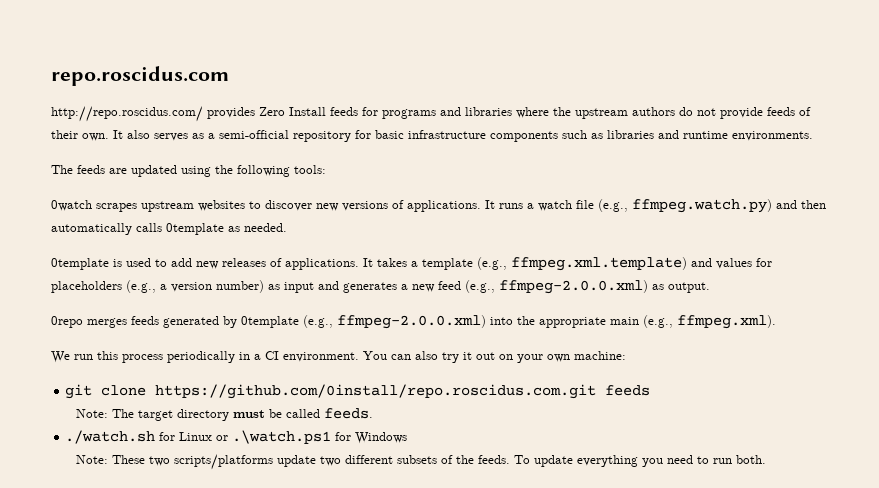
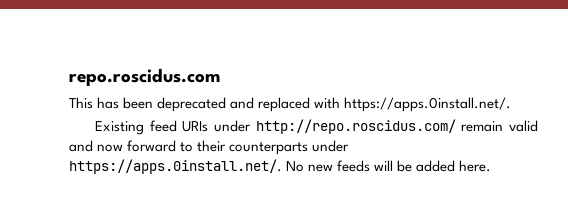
[51,106,811,122] [51,130,813,142] [51,165,326,177] [51,199,826,213] [51,223,287,235] [51,257,772,271] [51,280,710,294] [51,315,776,329] [51,351,626,363] [65,384,651,399] [75,408,373,421] [65,430,408,444] [75,454,766,470] http://repo.roscidus.com/ provides Zero Install feeds for programs and libraries where the upstream authors do not provide feeds of their own. It also serves as a semi-official repository for basic infrastructure components such as libraries and runtime environments. // The feeds are updated using the following tools: // 0watch scrapes upstream websites to discover new versions of applications. It runs a watch file (e.g., ffmpeg.watch.py) and then automatically calls 0template as needed. // 0template is used to add new releases of applications. It takes a template (e.g., ffmpeg.xml.template) and values for placeholders (e.g., a version number) as input and generates a new feed (e.g., ffmpeg-2.0.0.xml) as output. // 0repo merges feeds generated by 0template (e.g., ffmpeg-2.0.0.xml) into the appropriate main (e.g., ffmpeg.xml). // We run this process periodically in a CI environment. You can also try it out on your own machine: // git clone https://github.com/0install/repo.roscidus.com.git feeds // Note: The target directory must be called feeds. // ./watch.sh for Linux or .\watch.ps1 for Windows // Note: These two scripts/platforms update two different subsets of the feeds. To update everything you need to run both. -> [69,97,512,112] [94,119,538,135] [69,140,350,155] [69,159,492,174] This has been deprecated and replaced with https://apps.0install.net/. // Existing feed URIs under http://repo.roscidus.com/ remain valid and now forward to their counterparts under https://apps.0install.net/. No new feeds will be added here.

